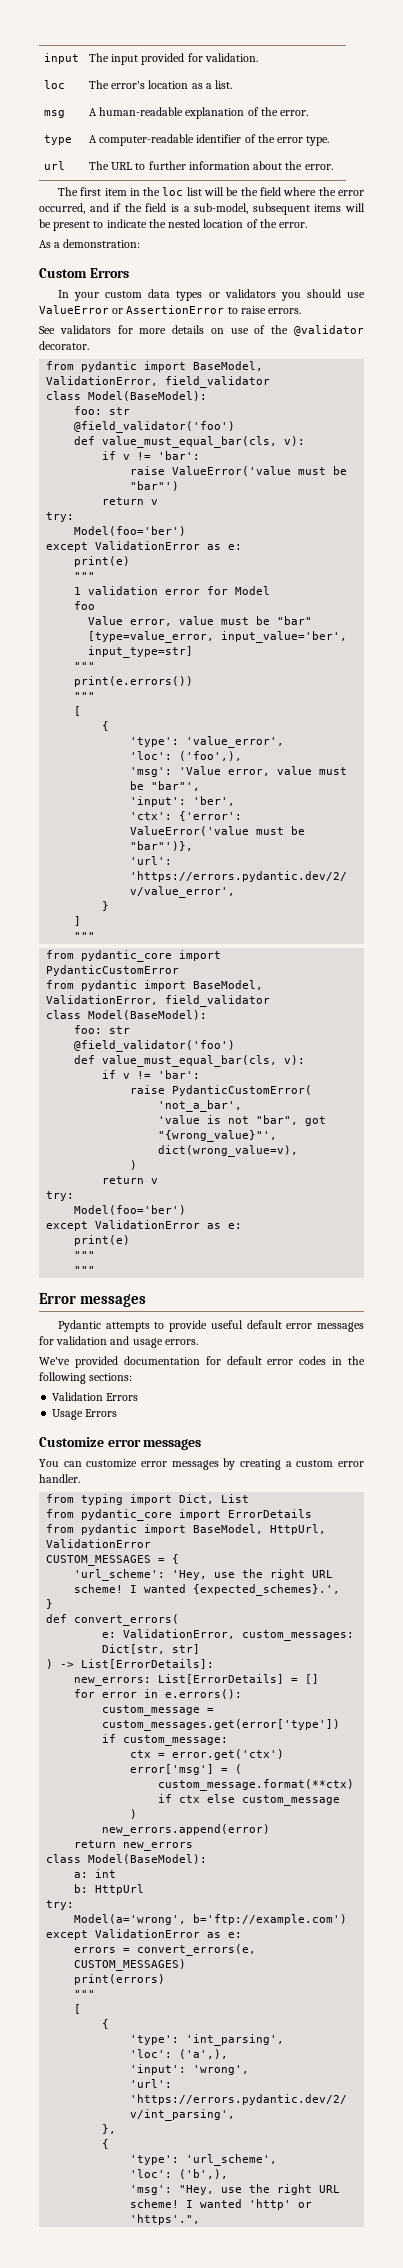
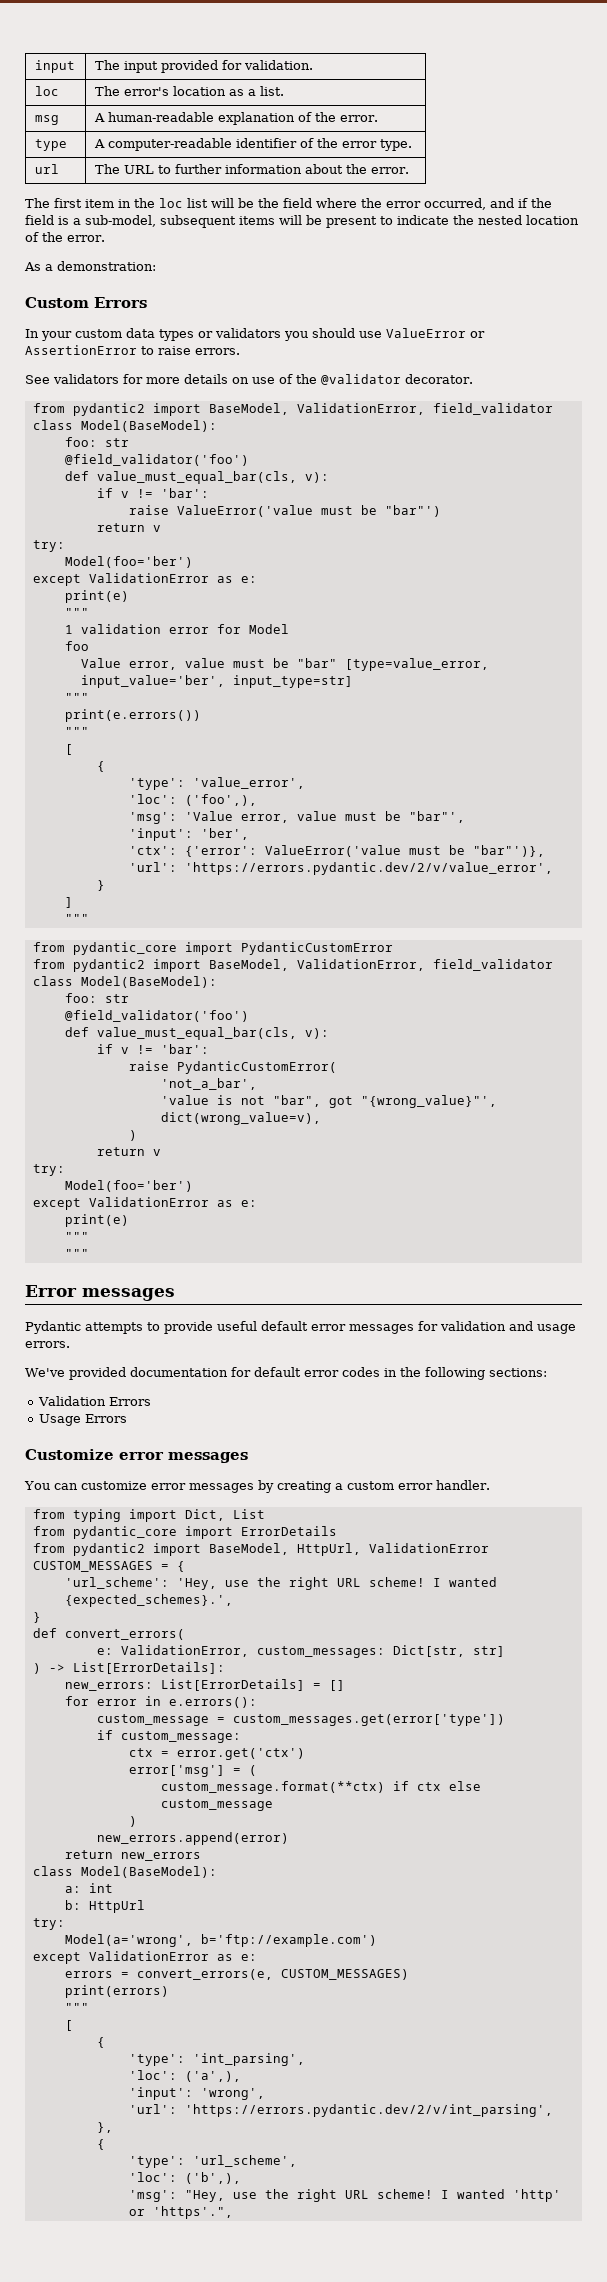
[81,361,138,372] pydantic -> [72,403,145,416] pydantic2
[81,980,138,991] pydantic -> [72,959,145,972] pydantic2
[81,1524,138,1535] pydantic -> [72,1543,145,1556] pydantic2

